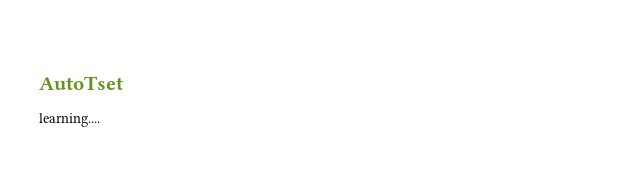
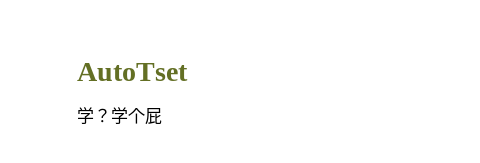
[39,113,100,127] learning.... -> [77,107,162,125] 学？学个屁

